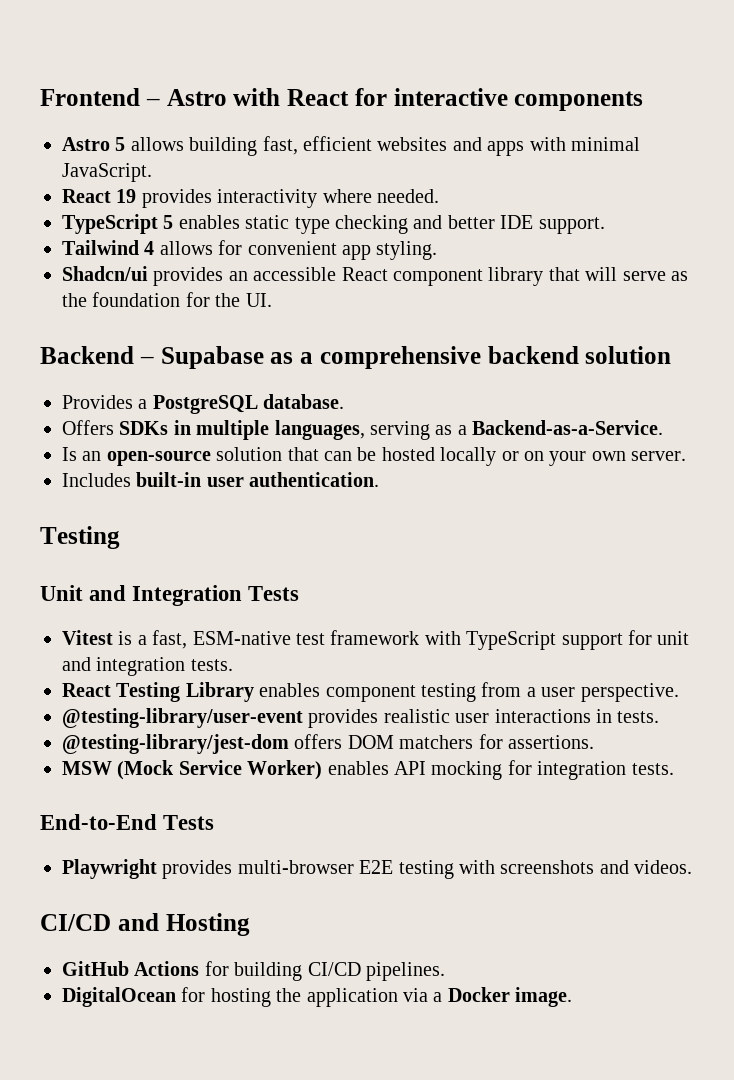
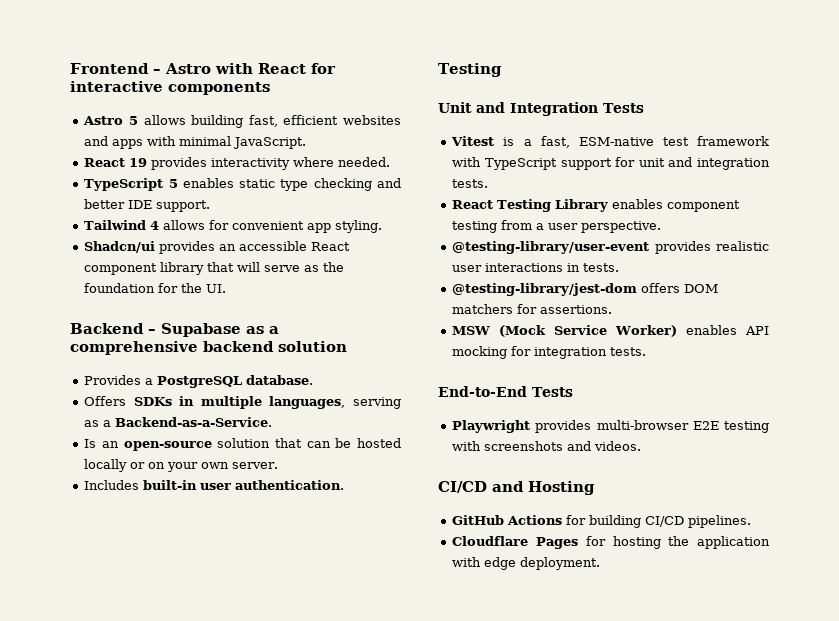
[62,987,176,1007] DigitalOcean -> [452,536,579,549] Cloudflare Pages
[403,987,573,1007] via a Docker image. -> [452,557,601,570] with edge deployment.

